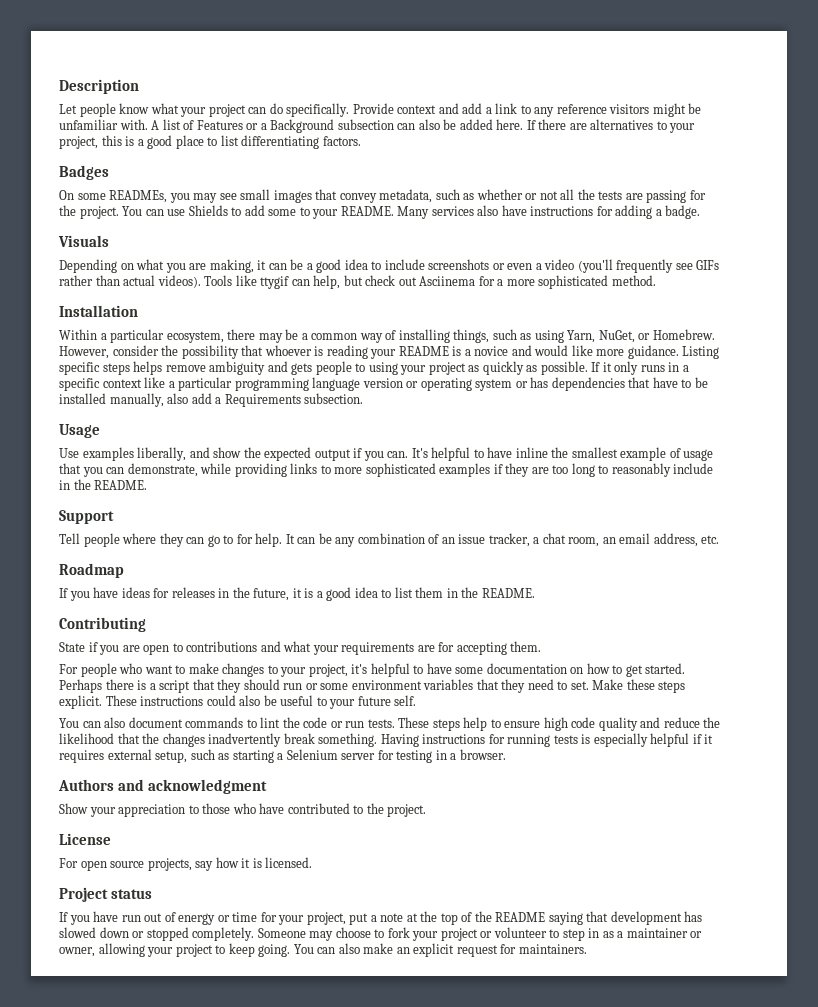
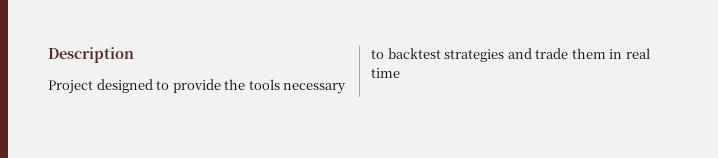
[59,103,702,117] [59,119,696,133] [59,135,361,149] [59,165,109,180] [59,189,706,203] [59,205,701,219] [58,235,109,247] [59,259,720,273] [59,275,656,289] [59,305,138,317] [59,329,715,343] [59,345,720,359] [59,361,689,375] [59,377,708,391] [59,393,364,407] [59,424,100,438] [59,447,714,461] [59,463,714,477] [59,479,148,490] [59,510,114,524] [59,533,720,547] [59,563,124,578] [59,587,535,601] [59,617,146,632] [59,641,542,655] [59,663,686,677] [59,679,686,693] [59,695,417,709] [59,717,721,731] [59,733,714,747] [59,749,506,763] [58,779,268,794] [59,803,427,817] [59,833,111,845] [59,857,313,871] [59,887,153,902] [59,911,703,925] [59,927,703,941] [59,943,587,957] Let people know what your project can do specifically. Provide context and add a link to any reference visitors might be unfamiliar with. A list of Features or a Background subsection can also be added here. If there are alternatives to your project, this is a good place to list differentiating factors. // Badges // On some READMEs, you may see small images that convey metadata, such as whether or not all the tests are passing for the project. You can use Shields to add some to your README. Many services also have instructions for adding a badge. // Visuals // Depending on what you are making, it can be a good idea to include screenshots or even a video (you'll frequently see GIFs rather than actual videos). Tools like ttygif can help, but check out Asciinema for a more sophisticated method. // Installation // Within a particular ecosystem, there may be a common way of installing things, such as using Yarn, NuGet, or Homebrew. However, consider the possibility that whoever is reading your README is a novice and would like more guidance. Listing specific steps helps remove ambiguity and gets people to using your project as quickly as possible. If it only runs in a specific context like a particular programming language version or operating system or has dependencies that have to be installed manually, also add a Requirements subsection. // Usage // Use examples liberally, and show the expected output if you can. It's helpful to have inline the smallest example of usage that you can demonstrate, while providing links to more sophisticated examples if they are too long to reasonably include in the README. // Support // Tell people where they can go to for help. It can be any combination of an issue tracker, a chat room, an email address, etc. // Roadmap // If you have ideas for releases in the future, it is a good idea to list them in the README. // Contributing // State if you are open to contributions and what your requirements are for accepting them. // For people who want to make changes to your project, it's helpful to have some documentation on how to get started. Perhaps there is a script that they should run or some environment variables that they need to set. Make these steps explicit. These instructions could also be useful to your future self. // You can also document commands to lint the code or run tests. These steps help to ensure high code quality and reduce the likelihood that the changes inadvertently break something. Having instructions for running tests is especially helpful if it requires external setup, such as starting a Selenium server for testing in a browser. // Authors and acknowledgment // Show your appreciation to those who have contributed to the project. // License // For open source projects, say how it is licensed. // Project status // If you have run out of energy or time for your project, put a note at the top of the README saying that development has slowed down or stopped completely. Someone may choose to fork your project or volunteer to step in as a maintainer or owner, allowing your project to keep going. You can also make an explicit request for maintainers. -> [48,79,347,94] [371,48,650,62] [371,68,400,78] Project designed to provide the tools necessary to backtest strategies and trade them in real time

